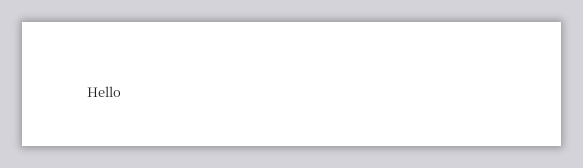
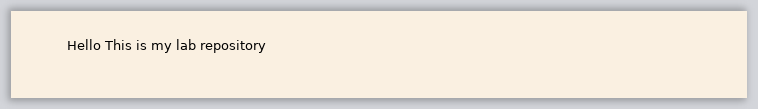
(121, 91) none -> [104,39,266,53] This is my lab repository

